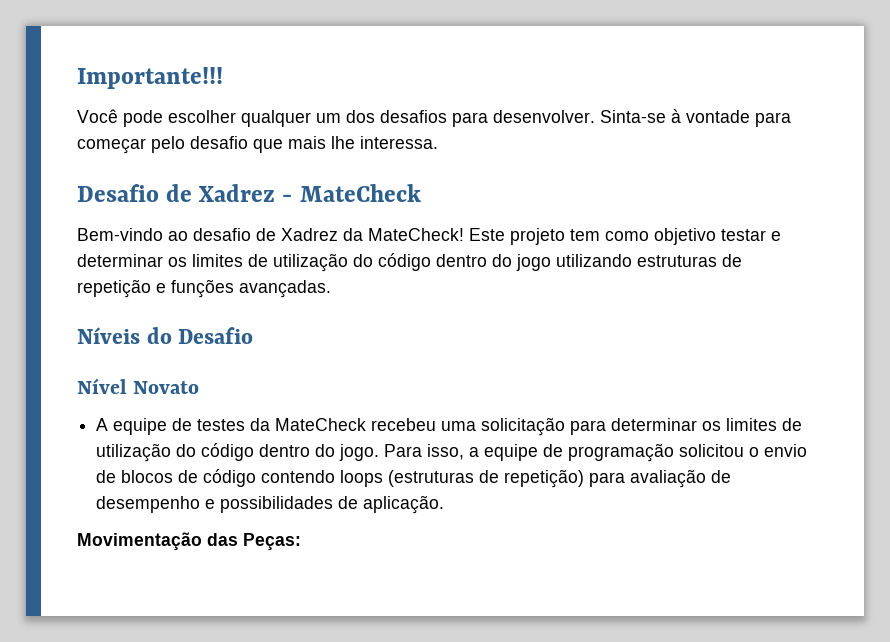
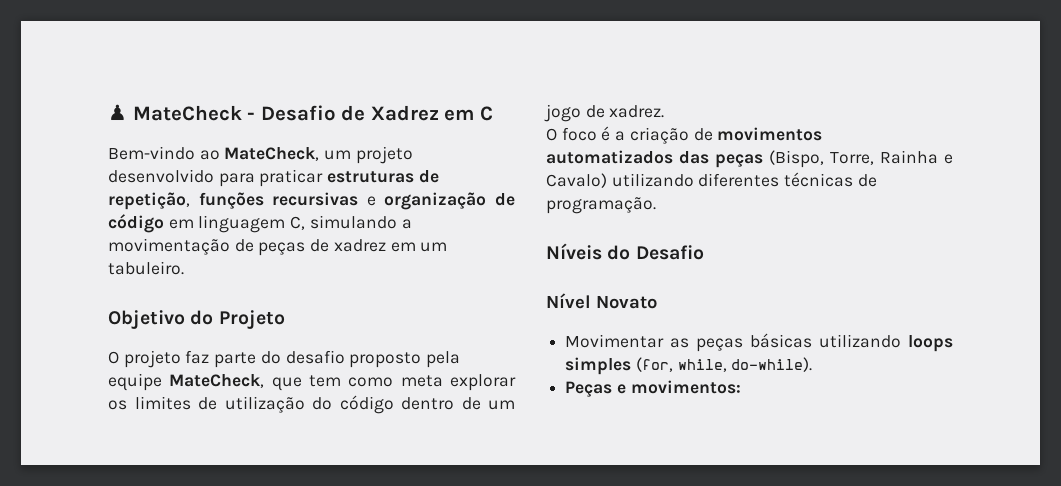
[77,67,223,89] [77,109,791,127] [77,136,438,154] Importante!!! // Você pode escolher qualquer um dos desafios para desenvolver. Sinta-se à vontade para começar pelo desafio que mais lhe interessa. // -> [108,104,256,121] ♟ MateCheck -
[282,184,421,202] - MateCheck -> [444,106,493,121] em C
[193,228,781,245] [77,253,742,272] [77,279,331,298] desafio de Xadrez da MateCheck! Este projeto tem como objetivo testar e determinar os limites de utilização do código dentro do jogo utilizando estruturas de repetição e funções avançadas. -> [224,146,413,164] [108,169,439,187] [108,192,515,210] [108,214,412,233] [108,238,448,256] [108,261,184,275] [108,310,285,329] [108,350,461,368] [108,373,516,391] [108,395,515,414] [544,104,665,122] [546,126,823,144] [546,150,953,168] [546,172,877,188] [546,197,656,214] MateCheck, um projeto desenvolvido para praticar estruturas de repetição, funções recursivas e organização de código em linguagem C, simulando a movimentação de peças de xadrez em um tabuleiro. // Objetivo do Projeto // O projeto faz parte do desafio proposto pela equipe MateCheck, que tem como meta explorar os limites de utilização do código dentro de um jogo de xadrez. // O foco é a criação de movimentos automatizados das peças (Bispo, Torre, Rainha e Cavalo) utilizando diferentes técnicas de programação.
[96,417,803,436] [96,443,808,462] [96,469,732,488] [96,495,445,514] [77,532,301,551] A equipe de testes da MateCheck recebeu uma solicitação para determinar os limites de utilização do código dentro do jogo. Para isso, a equipe de programação solicitou o envio de blocos de código contendo loops (estruturas de repetição) para avaliação de desempenho e possibilidades de aplicação. // Movimentação das Peças: -> [565,333,953,352] [565,357,813,375] [565,380,741,398] Movimentar as peças básicas utilizando loops simples (for, while, do-while). // Peças e movimentos:

